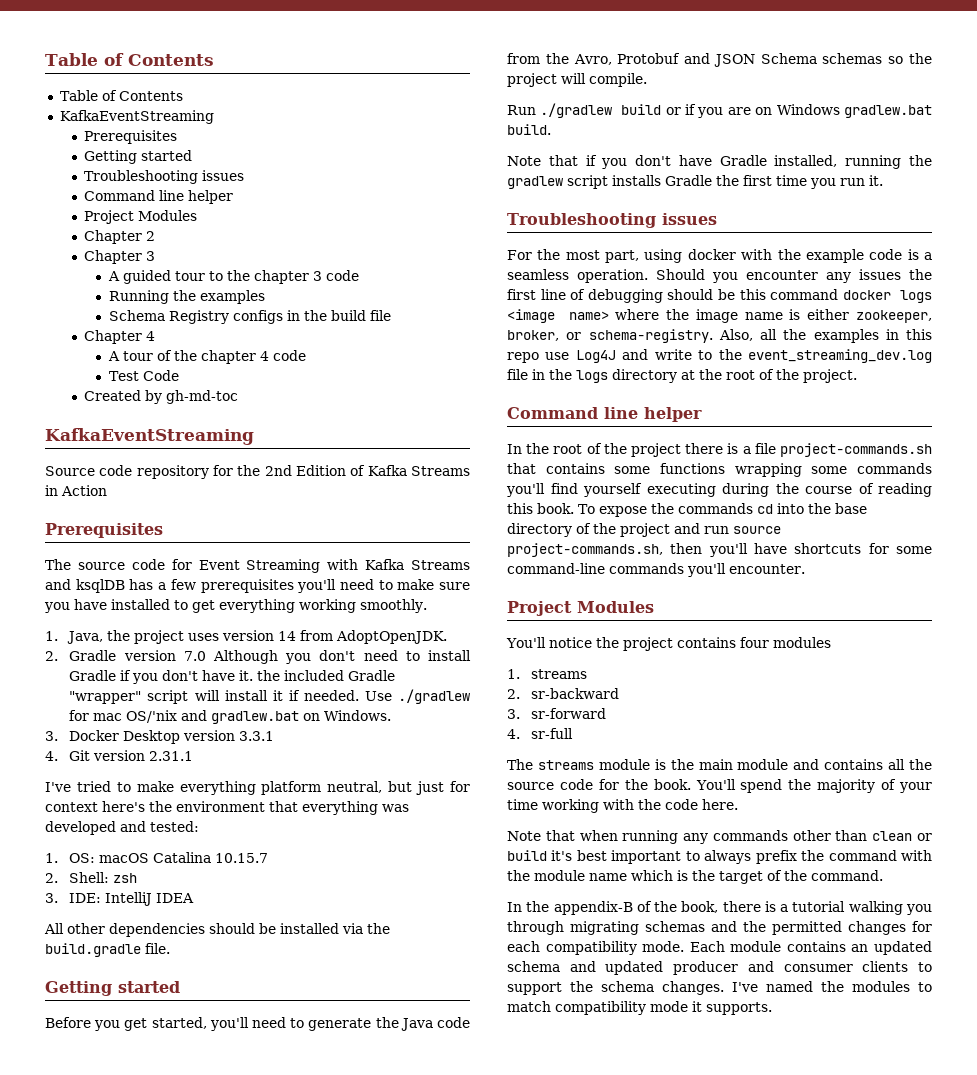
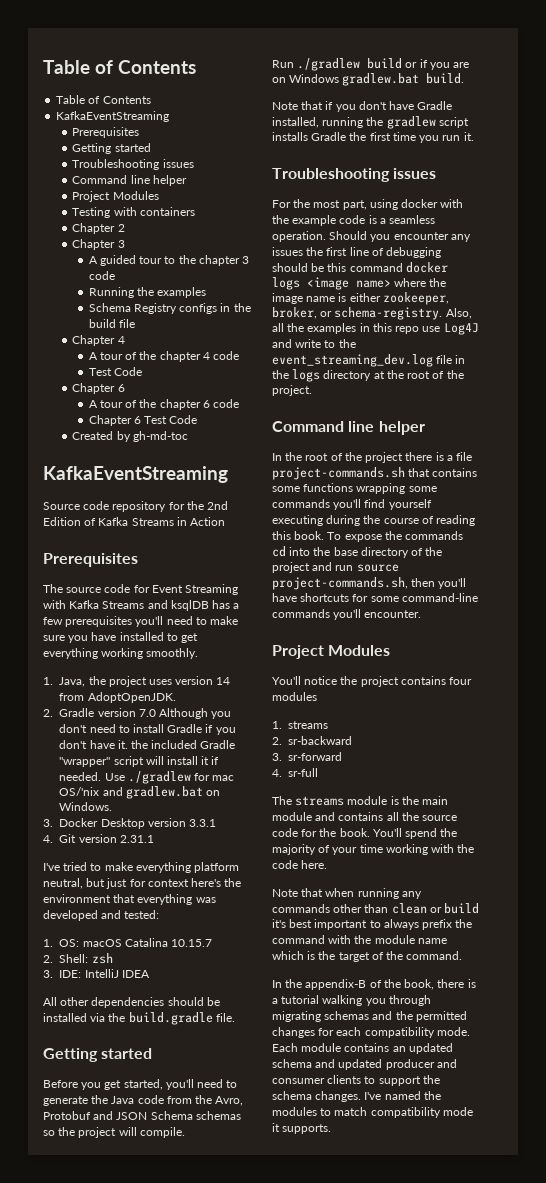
(198, 215) none -> [72,207,195,218] // Testing with containers
(179, 375) none -> [72,383,125,394] [88,399,240,410] [88,415,198,426] // Chapter 6 // A tour of the chapter 6 code // Chapter 6 Test Code

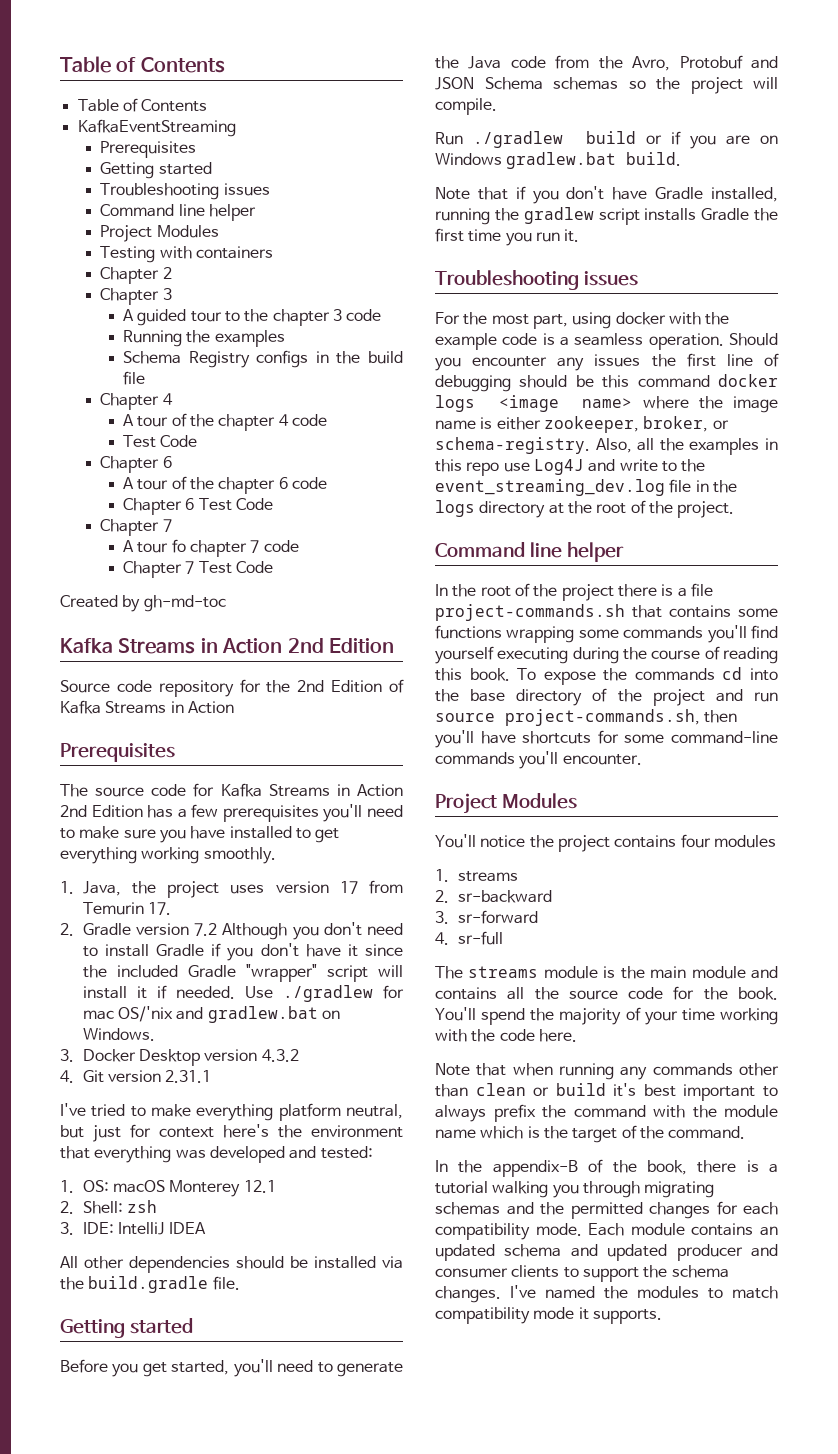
[72,431,188,442] [43,466,228,483] Created by gh-md-toc // KafkaEventStreaming -> [100,519,172,536] [123,539,299,557] [123,561,274,578] [60,595,226,612] [60,638,394,654] Chapter 7 // A tour fo chapter 7 code // Chapter 7 Test Code // Created by gh-md-toc // Kafka Streams in Action 2nd Edition
[151,584,239,595] [43,600,209,611] Event Streaming with Kafka Streams and ksqlDB -> [220,783,403,797] [60,805,143,818] Kafka Streams in Action 2nd Edition
[216,677,231,685] [59,692,176,703] 14 from AdoptOpenJDK. -> [339,880,403,894] [82,902,172,915] 17 from Temurin 17.
[138,709,156,717] 7.0 -> [194,923,218,936] 7.2
[117,740,128,749] it. -> [347,944,404,957] it since
[189,819,217,827] 3.3.1 -> [261,1049,299,1062] 4.3.2
[124,938,213,947] Catalina 10.15.7 -> [169,1180,276,1197] Monterey 12.1

